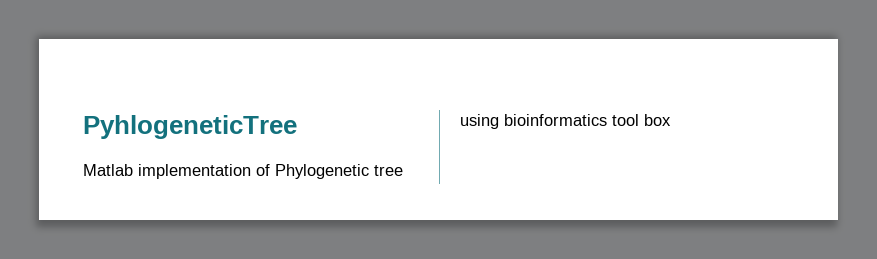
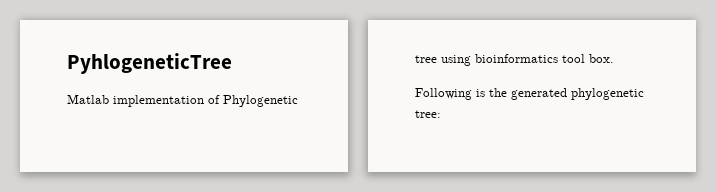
[644,114,671,126] box -> [589,54,614,63] [415,88,644,100] [415,110,441,118] box. // Following is the generated phylogenetic tree:

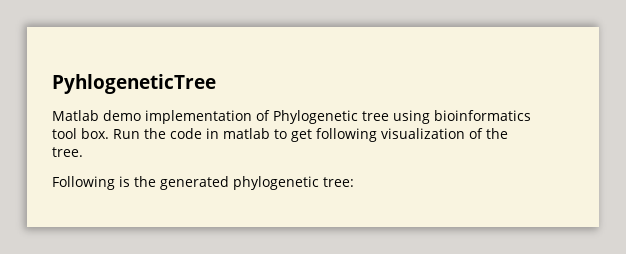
(109, 99) none -> [103,110,141,121] demo
(614, 58) none -> [113,128,508,142] [52,147,83,157] Run the code in matlab to get following visualization of the tree.

